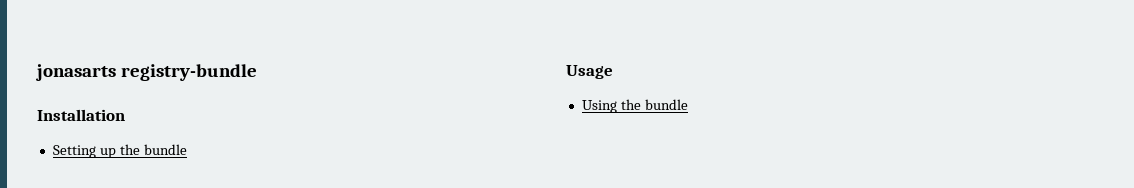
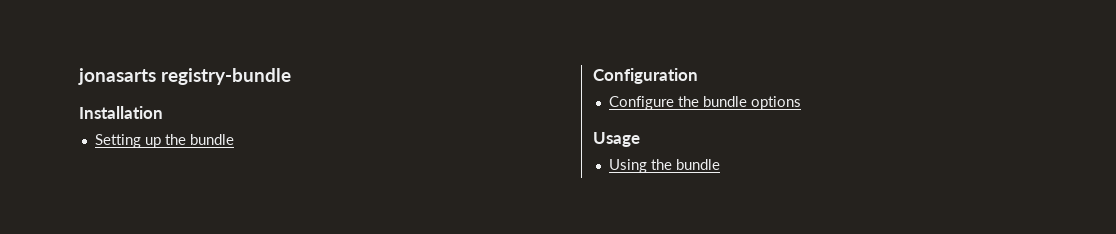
(187, 149) none -> [593,68,698,84] [608,96,801,110] // Configuration // Configure the bundle options

